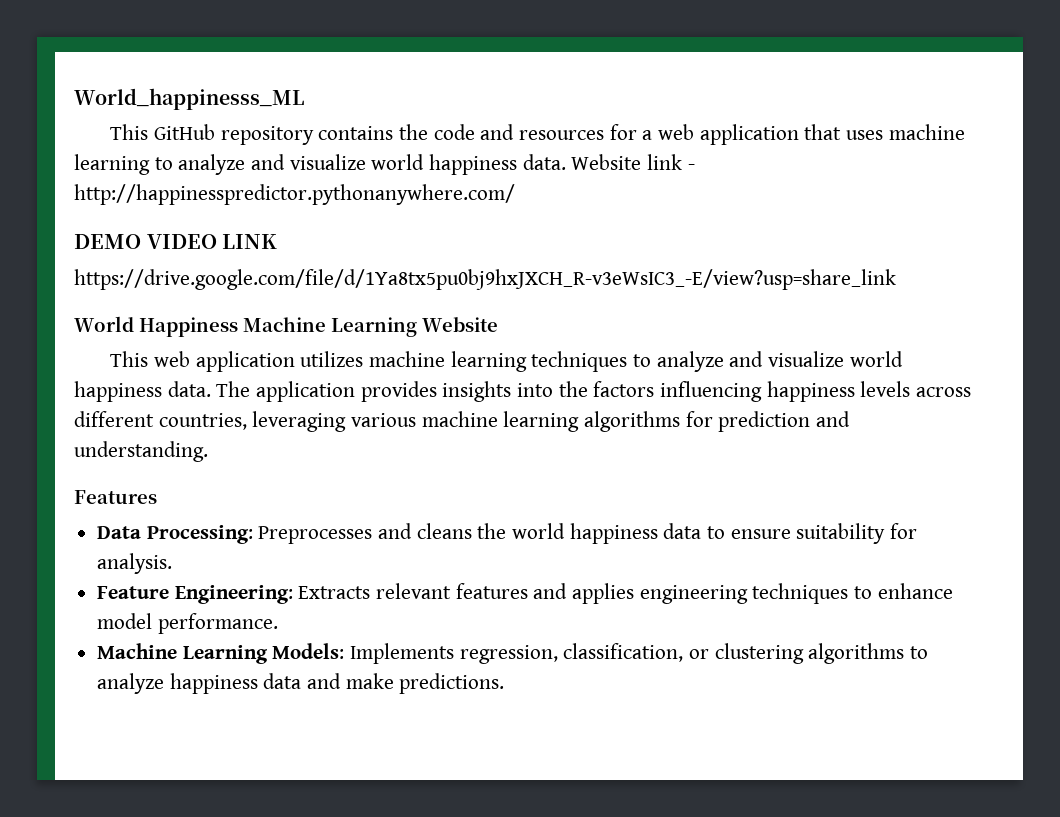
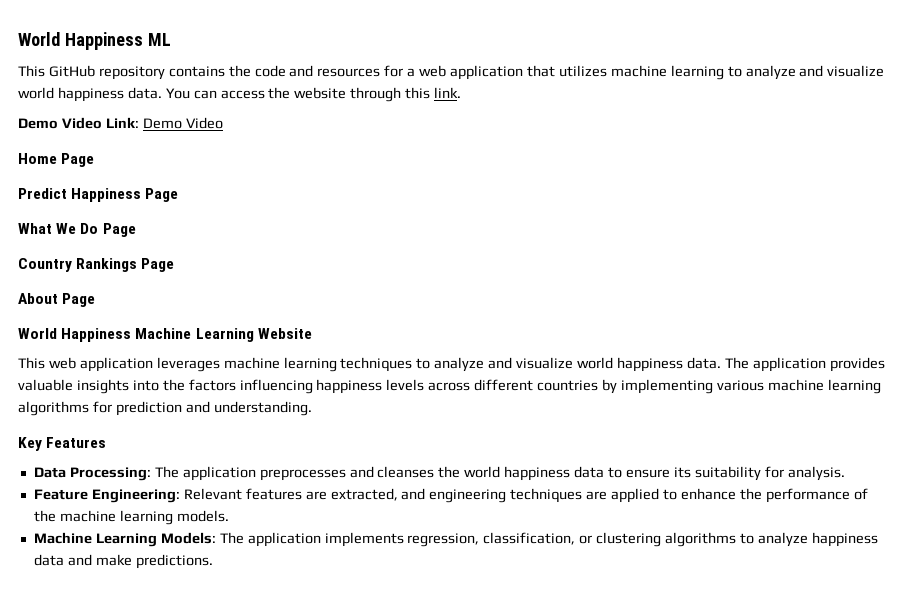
[74,88,305,110] World_happinesss_ML -> [18,32,171,50] World Happiness ML
[845,130,883,140] uses -> [558,65,607,77] utilizes
[571,154,695,170] [74,184,515,205] [74,234,278,249] [74,269,896,290] Website link - http://happinesspredictor.pythonanywhere.com/ // DEMO VIDEO LINK // https://drive.google.com/file/d/1Ya8tx5pu0bj9hxJXCH_R-v3eWsIC3_-E/view?usp=share_link -> [165,87,462,102] [18,117,223,129] [18,153,95,167] [18,188,179,202] [18,223,136,237] [18,258,175,272] [18,293,96,307] You can access the website through this link. // Demo Video Link: Demo Video // Home Page // Predict Happiness Page // What We Do Page // Country Rankings Page // About Page
[300,351,364,367] utilizes -> [156,357,220,372] leverages
(437, 391) none -> [18,379,73,391] valuable
[158,411,347,432] countries, leveraging -> [537,379,713,394] countries by implementing
(208, 451) none -> [18,437,42,451] Key
[258,523,472,544] Preprocesses and cleans -> [154,466,435,481] The application preprocesses and cleanses
(791, 534) none -> [673,467,691,478] its
[298,583,953,604] [97,613,278,634] Extracts relevant features and applies engineering techniques to enhance model performance. -> [183,488,868,503] [33,510,229,525] Relevant features are extracted, and engineering techniques are applied to enhance the performance of the machine learning models.
[350,643,455,664] Implements -> [219,532,404,547] The application implements

